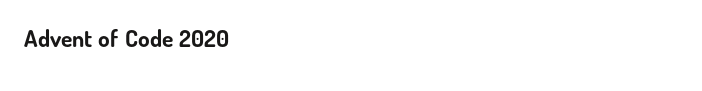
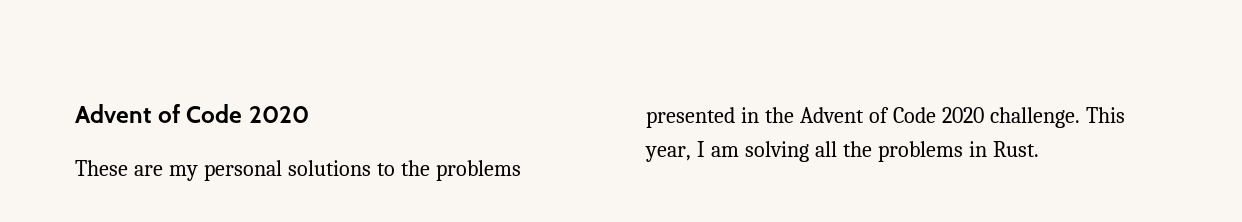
[24,29,230,47] Advent of Code 2020 -> [75,104,309,123] [75,160,521,181] [646,107,1125,128] [645,141,1039,162] Advent of Code 2020 // These are my personal solutions to the problems presented in the Advent of Code 2020 challenge. This year, I am solving all the problems in Rust.

